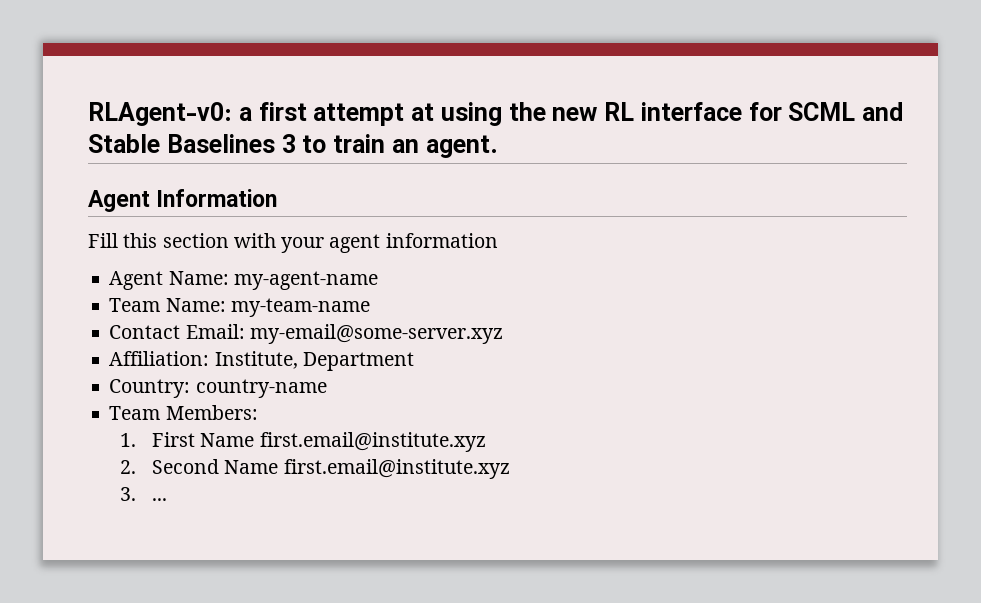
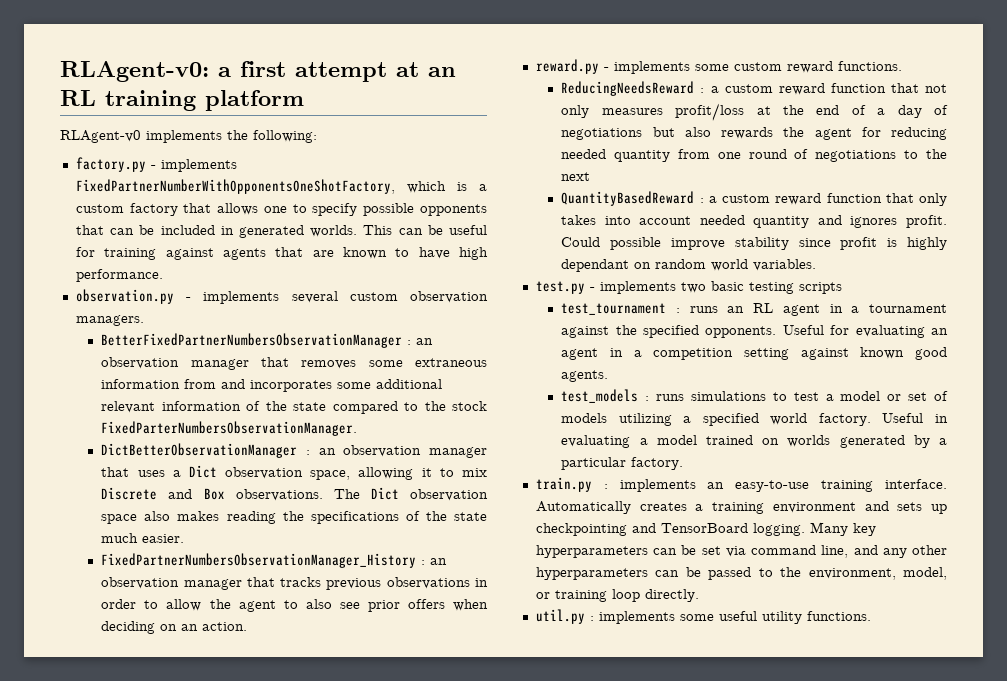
[440,102,903,126] [88,134,498,158] [88,189,278,212] [88,233,498,253] [109,271,378,290] [109,298,370,317] [109,324,503,344] [109,351,414,371] [109,379,327,398] [109,405,258,420] [120,432,486,452] [120,459,510,479] [120,487,168,501] using the new RL interface for SCML and Stable Baselines 3 to train an agent. // Agent Information // Fill this section with your agent information // Agent Name: my-agent-name // Team Name: my-team-name // Contact Email: my-email@some-server.xyz // Affiliation: Institute, Department // Country: country-name // Team Members: // 1. First Name first.email@institute.xyz // 2. Second Name first.email@institute.xyz // 3. ... -> [428,67,456,77] [60,90,304,111] [60,130,317,143] [75,157,237,172] [75,179,487,194] [75,203,487,216] [75,225,487,238] [75,247,489,260] [75,269,163,282] [75,289,488,304] [75,315,144,326] [101,333,434,348] [101,357,488,370] [101,379,443,392] [101,401,488,414] [101,421,358,436] [101,443,487,458] [101,465,487,480] [101,487,488,501] [101,511,488,524] [101,533,185,543] [101,553,448,568] [101,577,488,590] [101,599,488,612] [101,621,248,634] [535,59,902,74] [561,81,947,96] [561,103,948,121] [561,127,947,140] [561,149,948,162] [561,172,591,181] [561,191,947,206] [561,215,947,228] [561,237,948,250] [561,259,817,272] [535,281,842,294] [561,303,948,316] [561,325,948,338] [561,347,947,360] [561,370,609,382] [561,389,948,403] [561,413,948,426] [561,435,948,448] [561,457,684,470] [535,477,947,492] [535,501,947,514] [535,522,876,536] [535,545,947,558] [535,567,947,580] [535,589,699,602] [535,609,871,624] an RL training platform // RLAgent-v0 implements the following: // factory.py - implements FixedPartnerNumberWithOpponentsOneShotFactory, which is a custom factory that allows one to specify possible opponents that can be included in generated worlds. This can be useful for training against agents that are known to have high performance. // observation.py - implements several custom observation managers. // BetterFixedPartnerNumbersObservationManager : an observation manager that removes some extraneous information from and incorporates some additional relevant information of the state compared to the stock FixedParterNumbersObservationManager. // DictBetterObservationManager : an observation manager that uses a Dict observation space, allowing it to mix Discrete and Box observations. The Dict observation space also makes reading the specifications of the state much easier. // FixedPartnerNumbersObservationManager_History : an observation manager that tracks previous observations in order to allow the agent to also see prior offers when deciding on an action. // reward.py - implements some custom reward functions. // ReducingNeedsReward : a custom reward function that not only measures profit/loss at the end of a day of negotiations but also rewards the agent for reducing needed quantity from one round of negotiations to the next // QuantityBasedReward : a custom reward function that only takes into account needed quantity and ignores profit. Could possible improve stability since profit is highly dependant on random world variables. // test.py - implements two basic testing scripts // test_tournament : runs an RL agent in a tournament against the specified opponents. Useful for evaluating an agent in a competition setting against known good agents. // test_models : runs simulations to test a model or set of models utilizing a specified world factory. Useful in evaluating a model trained on worlds generated by a particular factory. // train.py : implements an easy-to-use training interface. Automatically creates a training environment and sets up checkpointing and TensorBoard logging. Many key hyperparameters can be set via command line, and any other hyperparameters can be passed to the environment, model, or training loop directly. // util.py : implements some useful utility functions.

